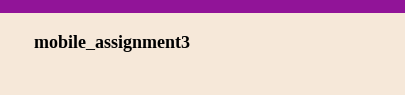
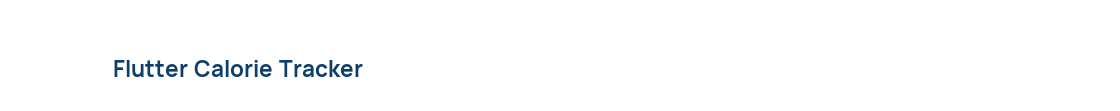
[34,35,190,52] mobile_assignment3 -> [113,60,364,77] Flutter Calorie Tracker

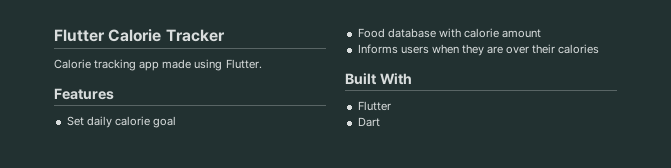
(364, 68) none -> [54,59,262,71] [54,88,114,100] [66,116,176,128] [357,28,542,38] [357,44,600,56] [345,73,412,85] [357,101,391,111] [357,117,380,127] // Calorie tracking app made using Flutter. // Features // Set daily calorie goal // Food database with calorie amount // Informs users when they are over their calories // Built With // Flutter // Dart

